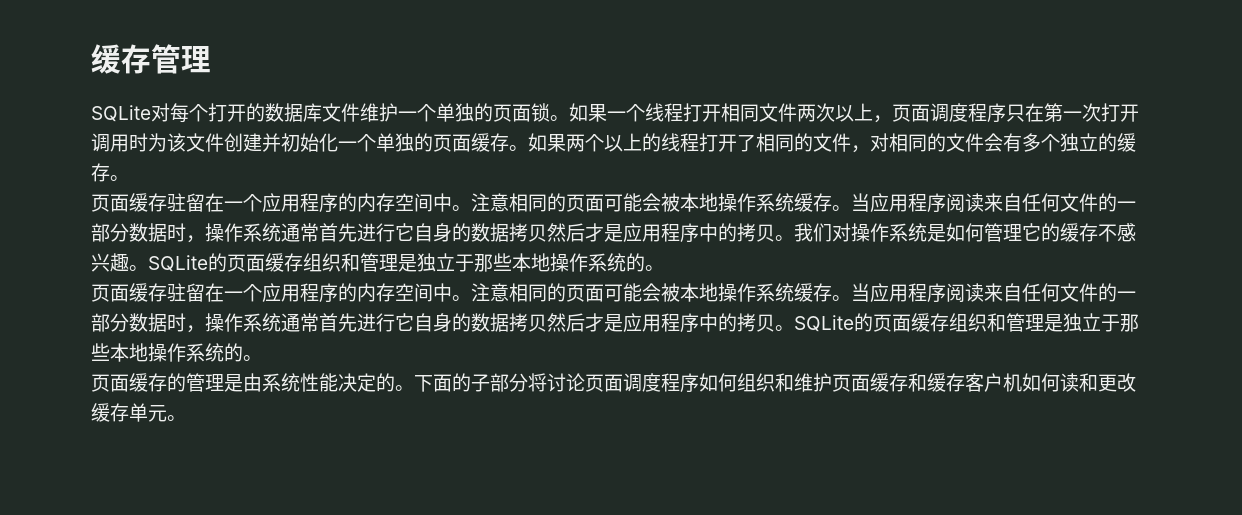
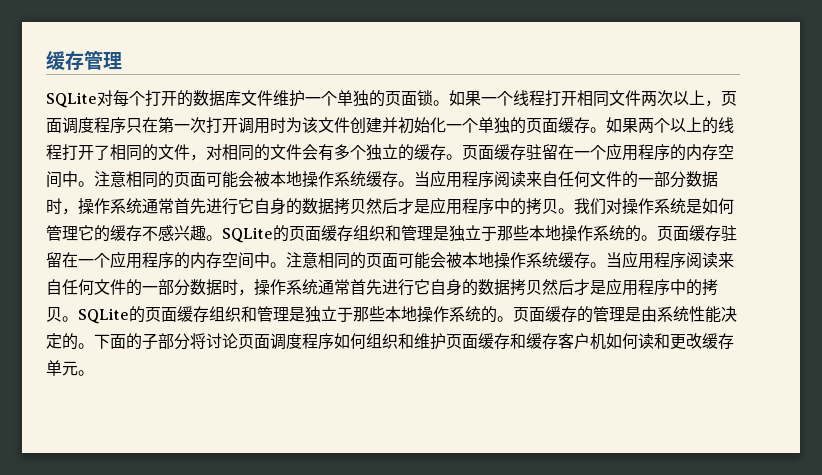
(129, 178) // -> (462, 157) none
(664, 268) // -> (657, 238) none
(262, 358) // -> (513, 319) none

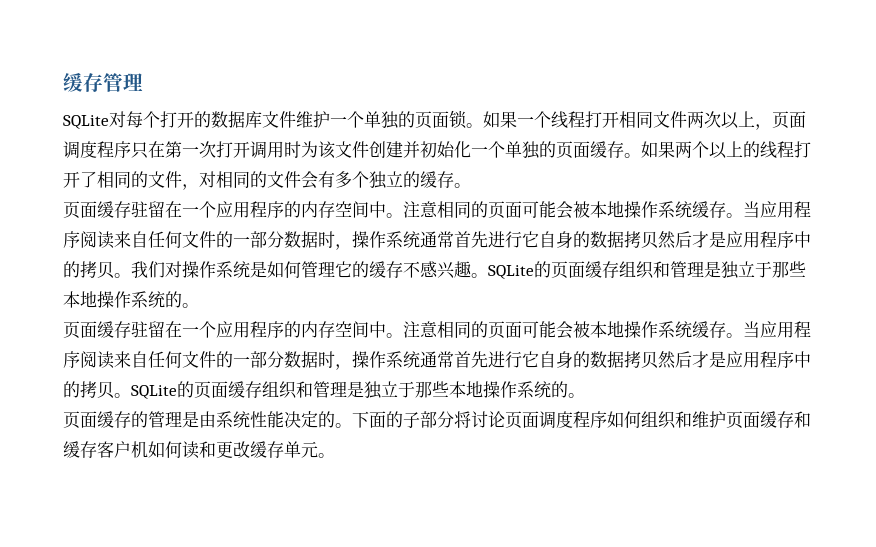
(462, 157) none -> (471, 185) //
(657, 238) none -> (199, 305) //
(513, 319) none -> (585, 395) //

